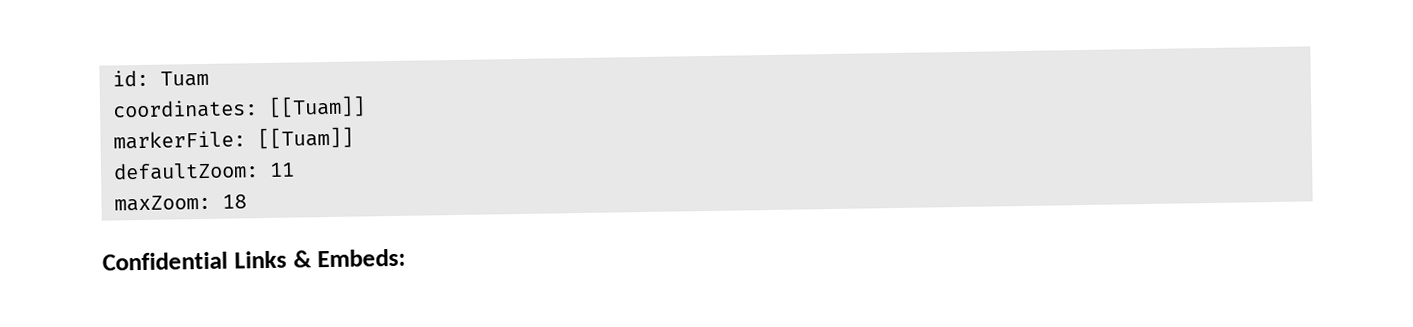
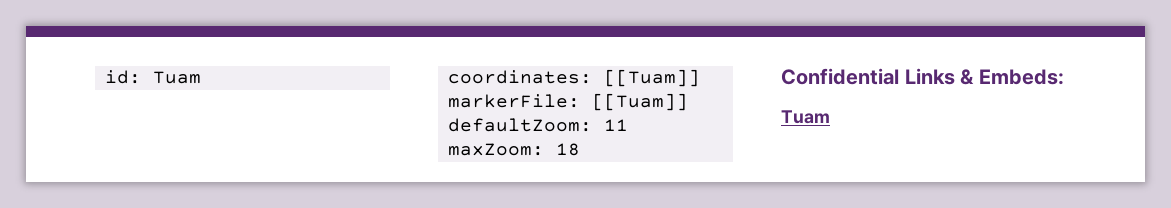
(407, 258) none -> [781,110,830,124] // Tuam

